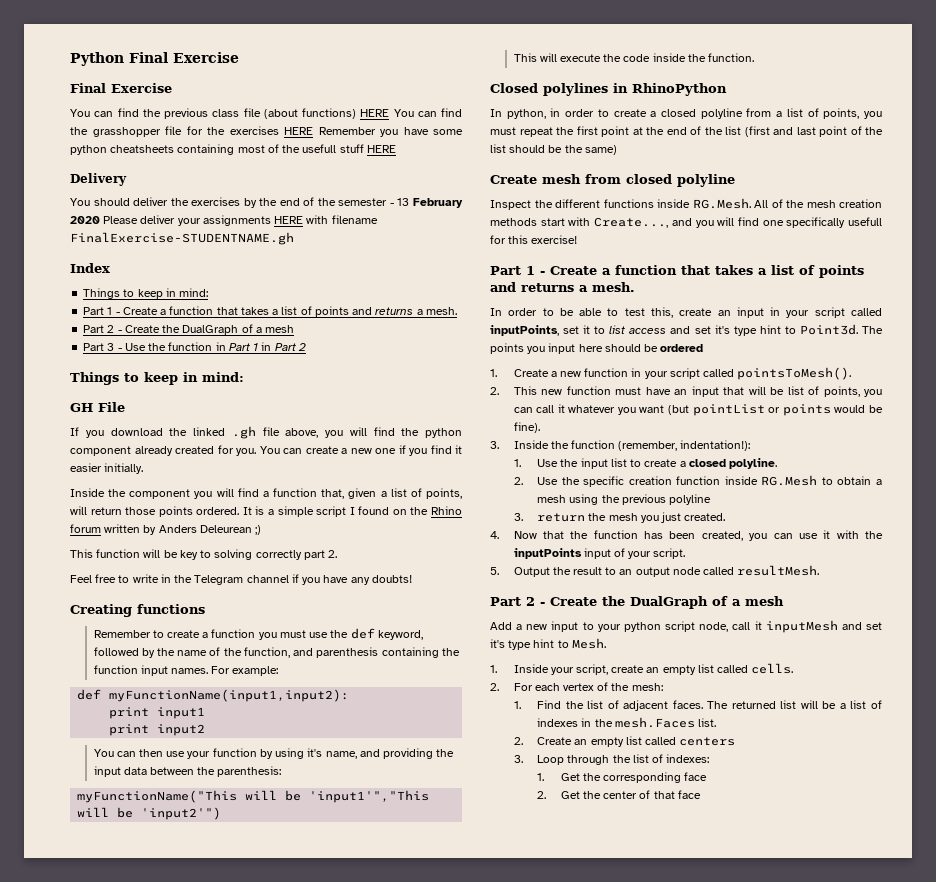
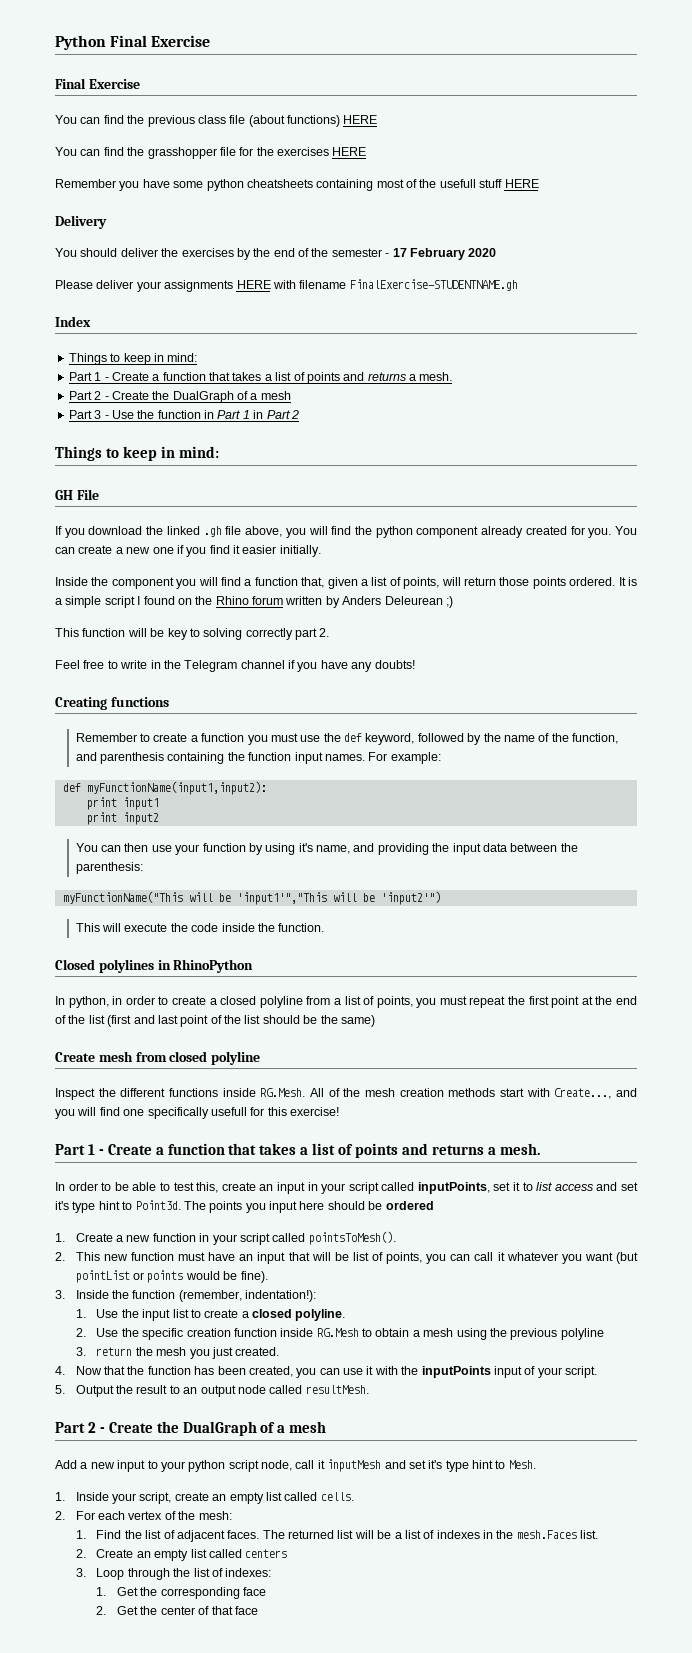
(390, 113) none -> (378, 119) //
(313, 131) none -> (367, 151) //
[397,198,410,206] 13 -> [392,248,407,257] 17
(100, 220) none -> (497, 252) //

